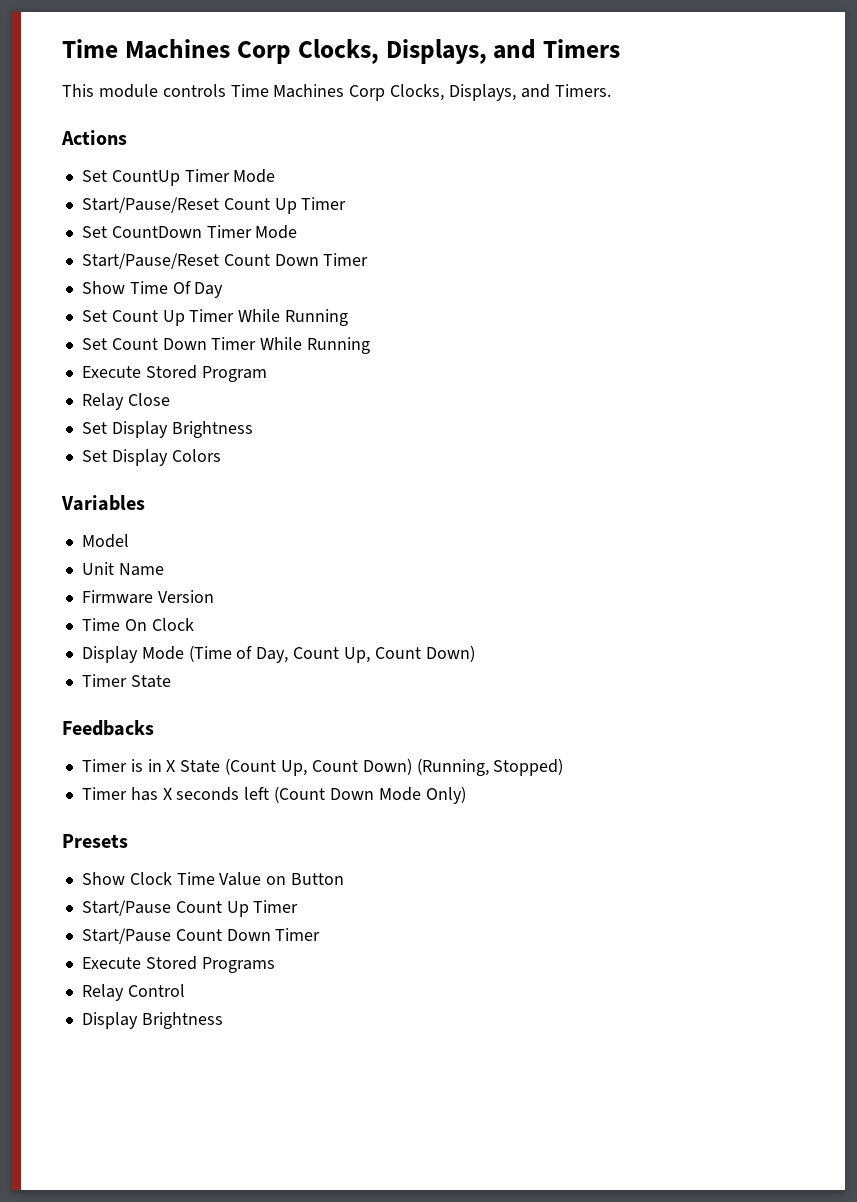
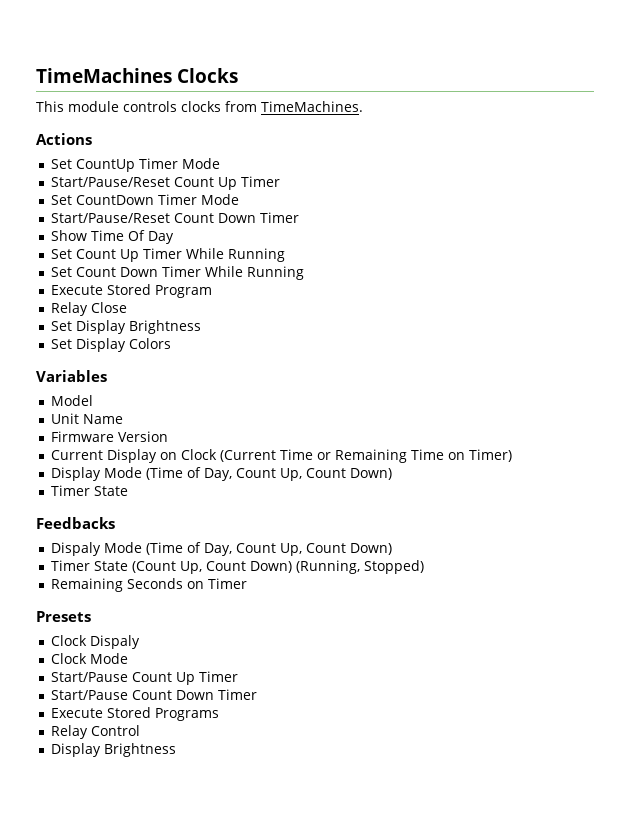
[62,39,621,64] [62,84,611,101] Time Machines Corp Clocks, Displays, and Timers // This module controls Time Machines Corp Clocks, Displays, and Timers. -> [36,68,239,83] [36,101,363,112] TimeMachines Clocks // This module controls clocks from TimeMachines.
[81,618,194,631] Time On Clock -> [50,449,512,463] Current Display on Clock (Current Time or Remaining Time on Timer)
[81,759,176,772] Timer is in X -> [50,542,392,556] [50,560,90,571] Dispaly Mode (Time of Day, Count Up, Count Down) // Timer
[81,786,466,804] [62,834,128,848] [81,872,345,886] Timer has X seconds left (Count Down Mode Only) // Presets // Show Clock Time Value on Button -> [50,578,247,592] [36,611,91,622] [50,635,140,649] [50,653,128,664] Remaining Seconds on Timer // Presets // Clock Dispaly // Clock Mode

